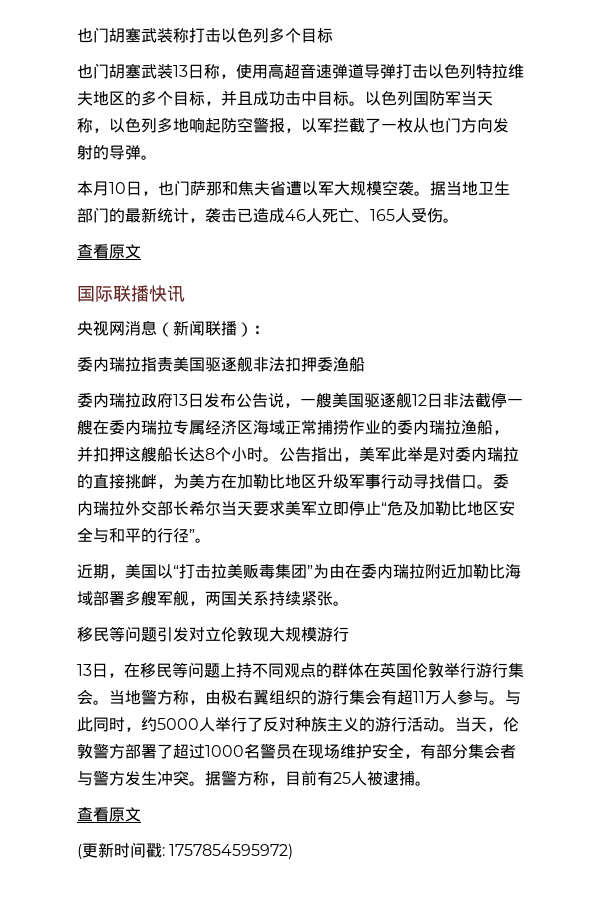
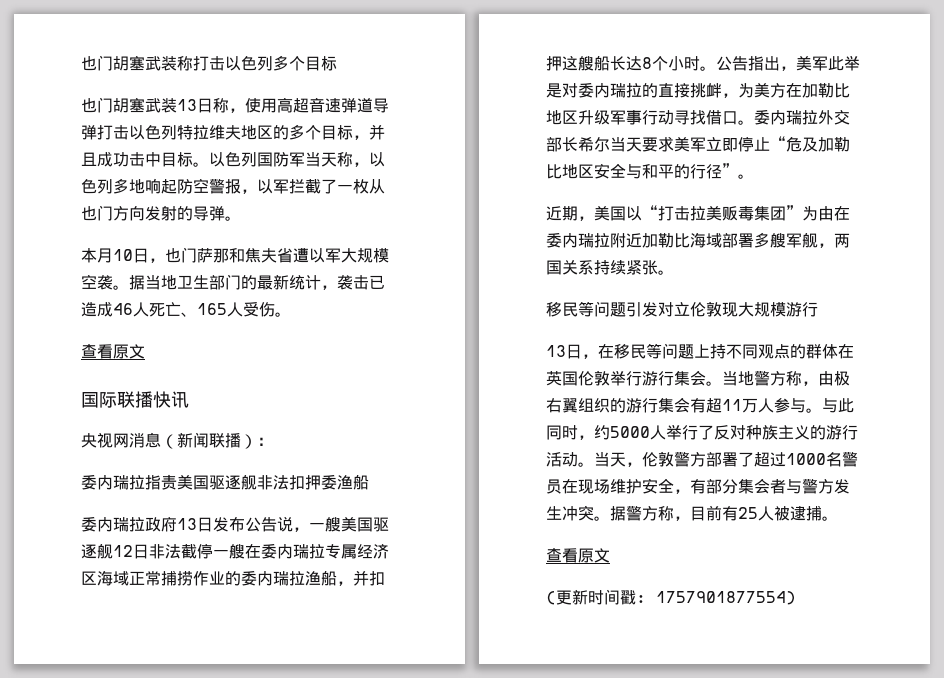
[169,844,294,859] 1757854595972) -> [656,591,796,605] 1757901877554)

